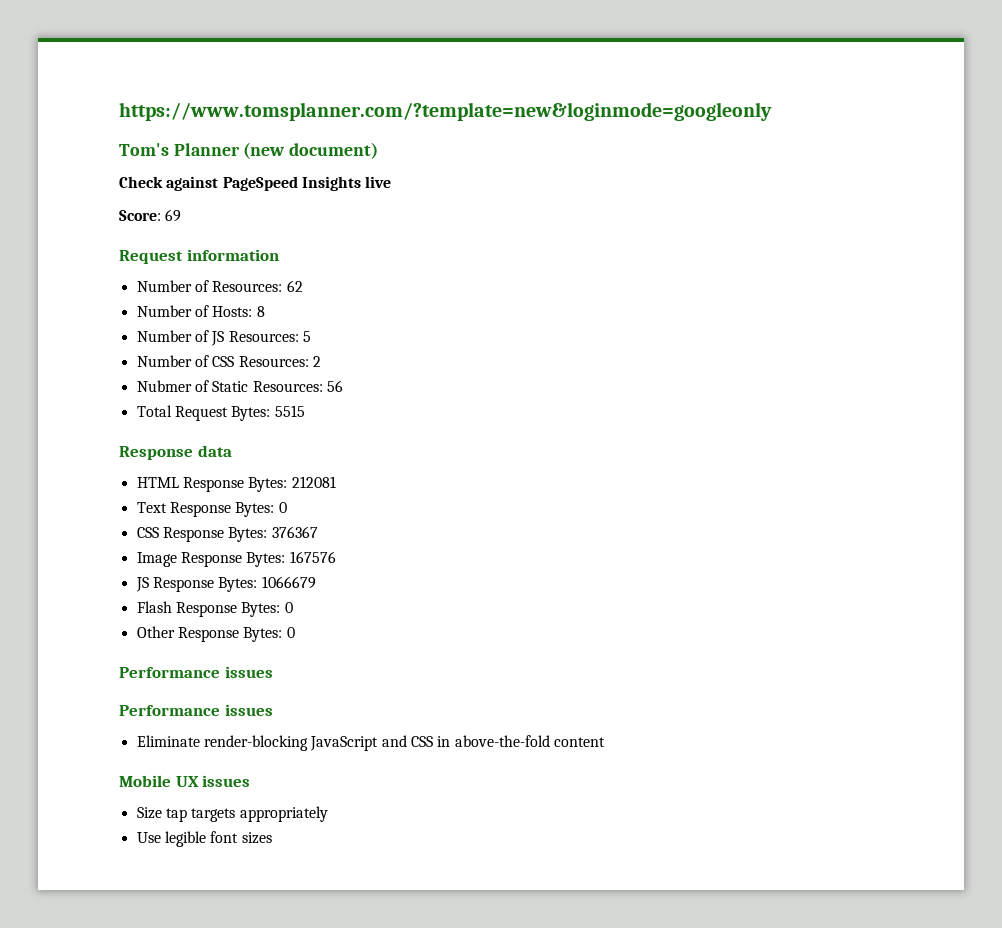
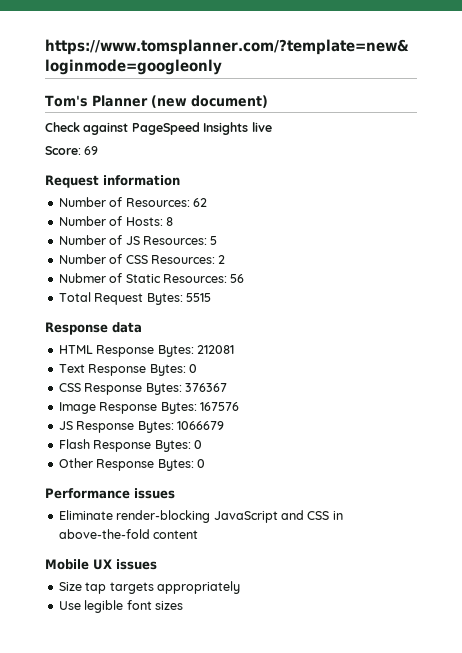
[119,704,273,716] // Performance issues -> (175, 493) none

